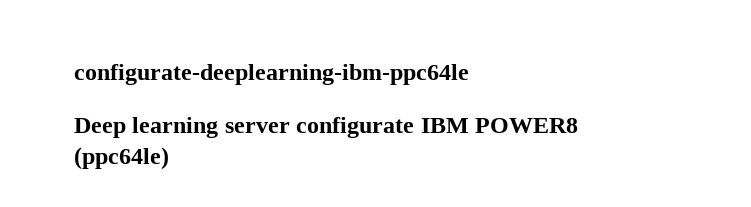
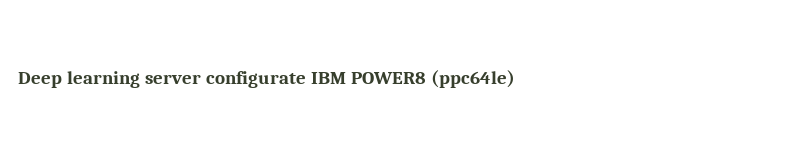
[74,64,469,85] configurate-deeplearning-ibm-ppc64le // -> (18, 80) none

